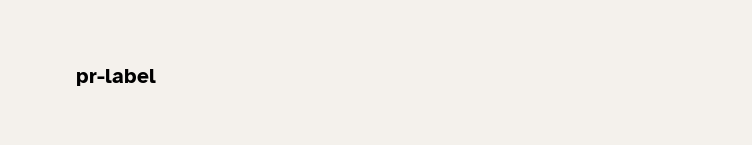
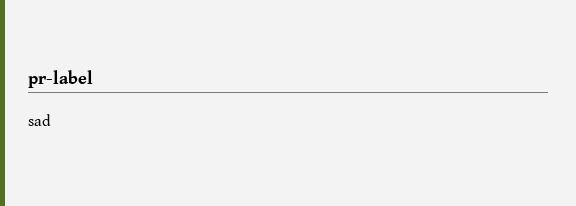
(156, 77) none -> [28,114,51,126] // sad

